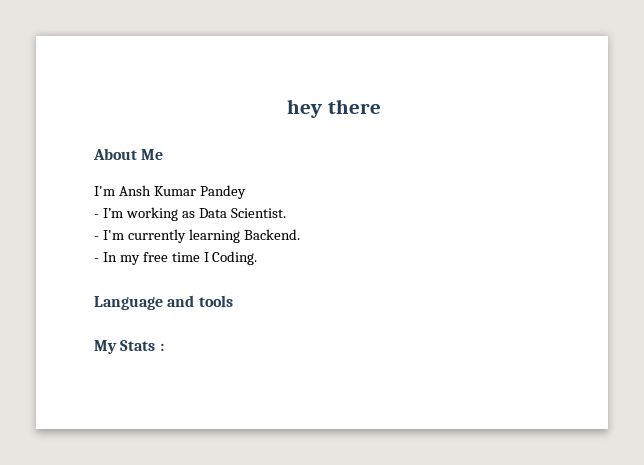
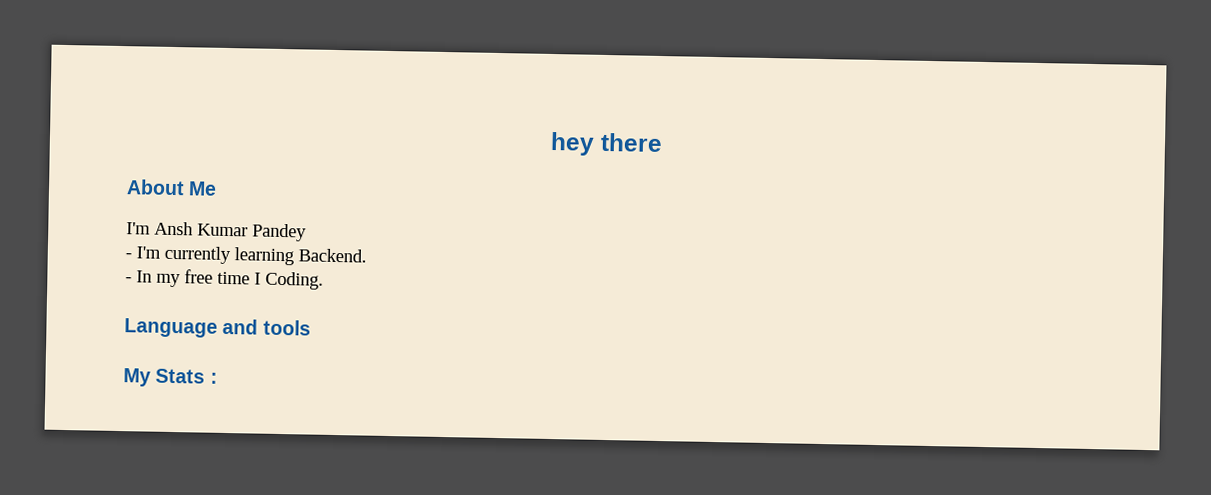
[94,207,286,221] // - I’m working as Data Scientist. -> (307, 232) none

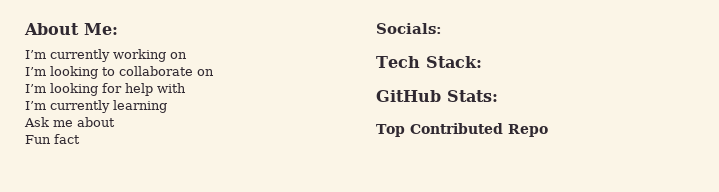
[549,131,663,156] [126,179,218,196] [126,221,307,242] [125,245,367,266] [125,269,324,290] [124,318,311,338] [123,368,218,387] hey there // About Me // I'm Ansh Kumar Pandey // - I'm currently learning Backend. // - In my free time I Coding. // Language and tools // My Stats : -> [24,23,118,35] [25,49,187,62] [25,66,214,79] [25,83,186,96] [25,100,167,113] [24,117,115,127] [25,134,80,144] [376,23,442,34] [376,56,482,68] [376,90,498,102] [376,123,548,137] About Me: // I’m currently working on // I’m looking to collaborate on // I’m looking for help with // I’m currently learning // Ask me about // Fun fact // Socials: // Tech Stack: // GitHub Stats: // Top Contributed Repo

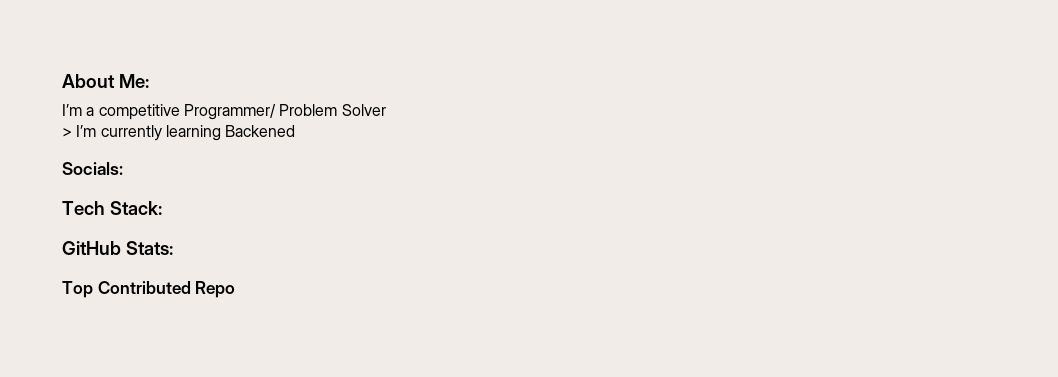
[50,49,187,62] [25,66,214,79] [25,83,186,96] [25,100,167,113] [24,117,115,127] [25,134,80,144] currently working on // I’m looking to collaborate on // I’m looking for help with // I’m currently learning // Ask me about // Fun fact -> [86,104,386,120] [62,125,296,141] a competitive Programmer/ Problem Solver // > I’m currently learning Backened

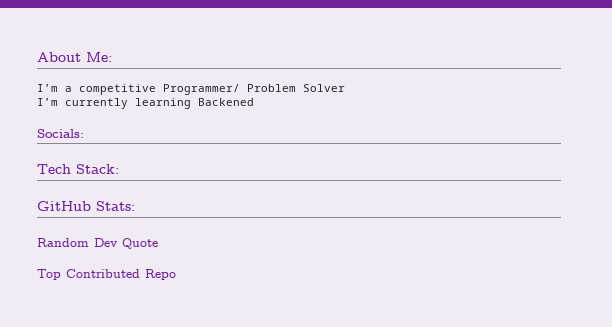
[62,128,72,137] > -> (345, 88) none
(173, 248) none -> [37,238,158,249] // Random Dev Quote

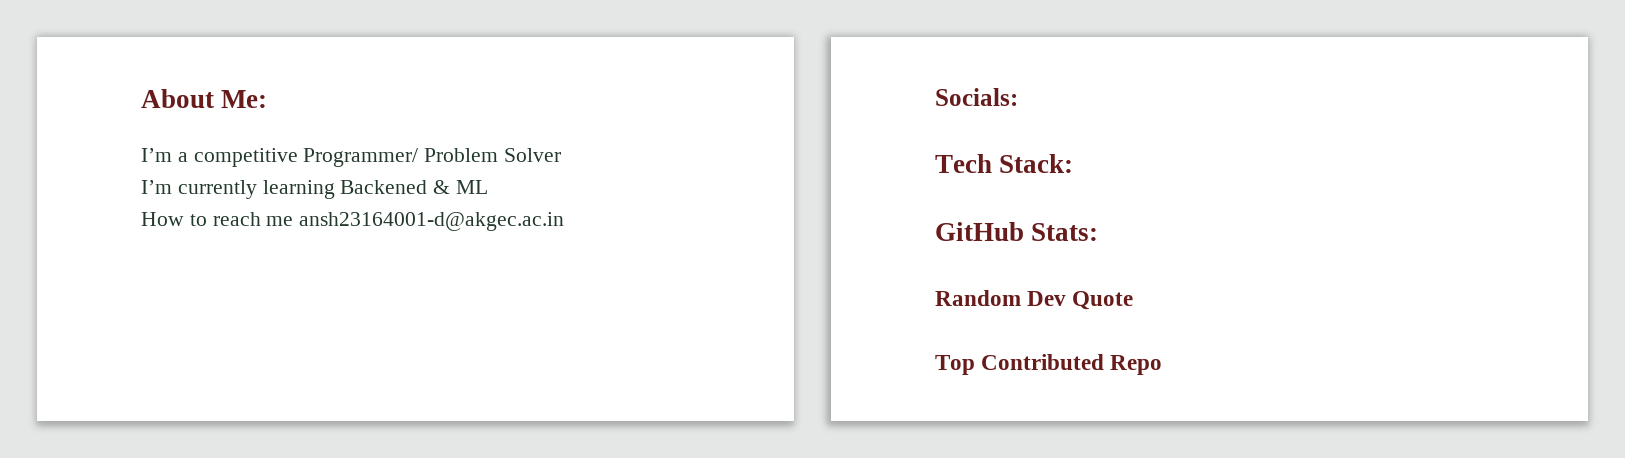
(254, 102) none -> [433,180,489,194] [141,212,565,231] & ML // How to reach me ansh23164001-d@akgec.ac.in

